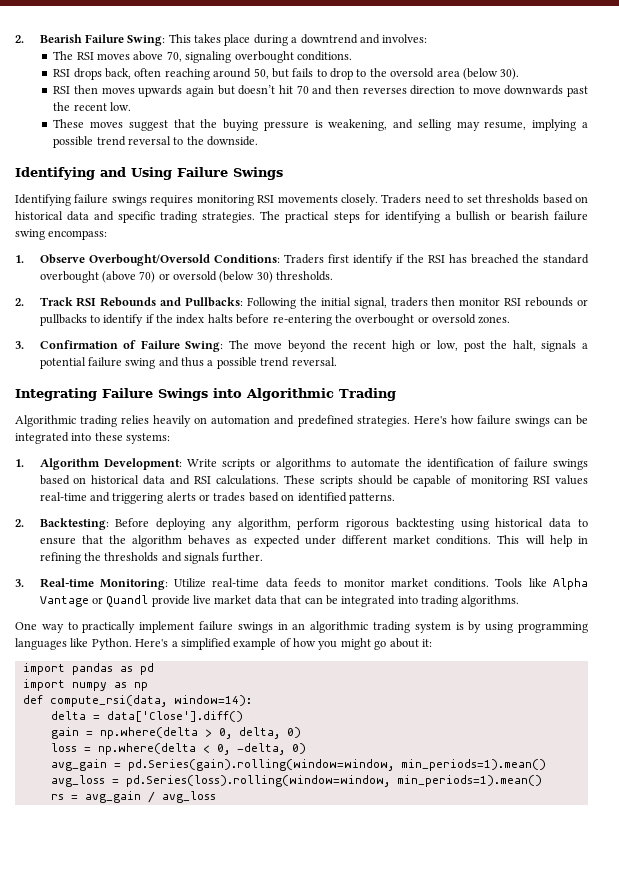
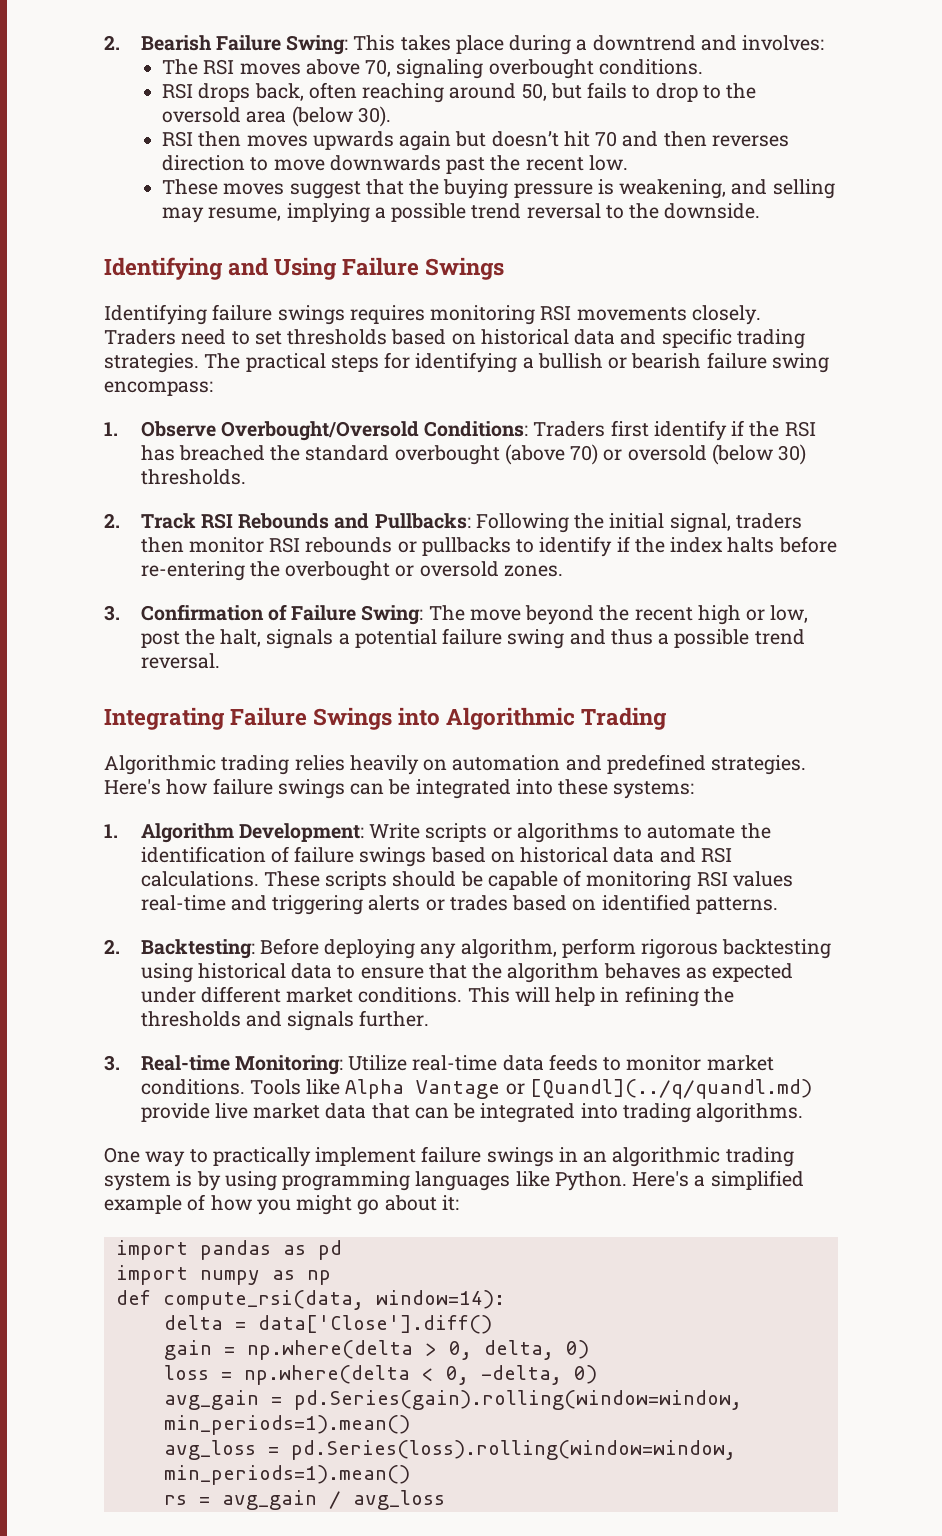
[106,595,149,607] Quandl -> [529,1079,812,1099] [Quandl](../q/quandl.md)

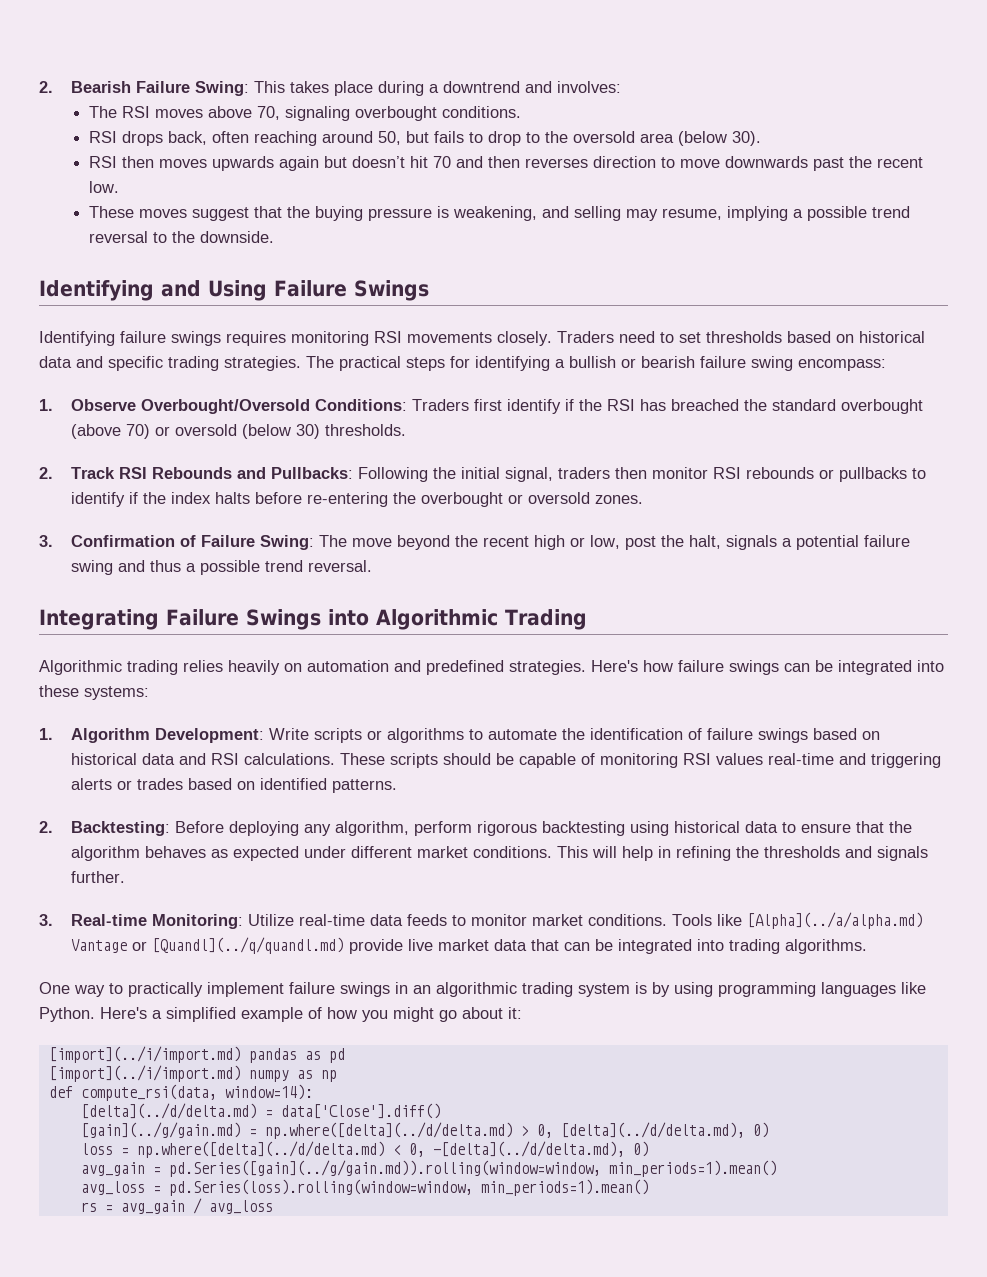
[345,1079,405,1099] Alpha -> [747,912,924,929] [Alpha](../a/alpha.md)
[115,1240,188,1260] import -> [48,1046,241,1063] [import](../i/import.md)
[115,1265,188,1285] import -> [48,1065,241,1082] [import](../i/import.md)
[163,1315,223,1330] delta -> [80,1103,257,1119] [delta](../d/delta.md)
[163,1340,413,1360] gain = np.where(delta -> [80,1122,513,1139] [gain](../g/gain.md) = np.where([delta](../d/delta.md)
[483,1340,554,1360] delta, -> [560,1122,745,1138] [delta](../d/delta.md),
[243,1365,410,1385] np.where(delta -> [136,1141,385,1158] np.where([delta](../d/delta.md)
[480,1365,562,1385] -delta, -> [432,1141,625,1157] -[delta](../d/delta.md),
[293,1390,742,1410] pd.Series(gain).rolling(window=window, -> [168,1160,601,1177] pd.Series([gain](../g/gain.md)).rolling(window=window,

